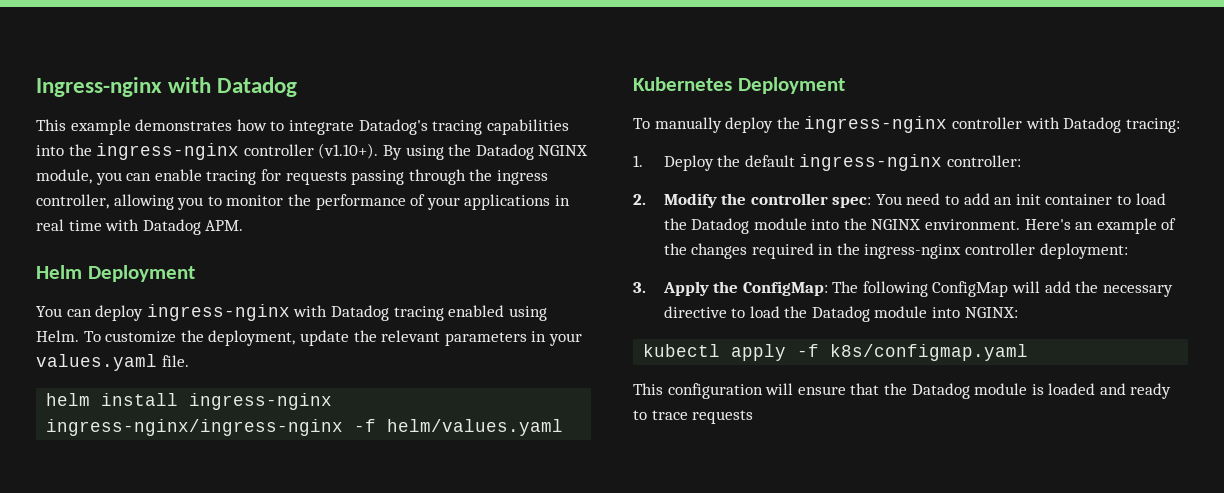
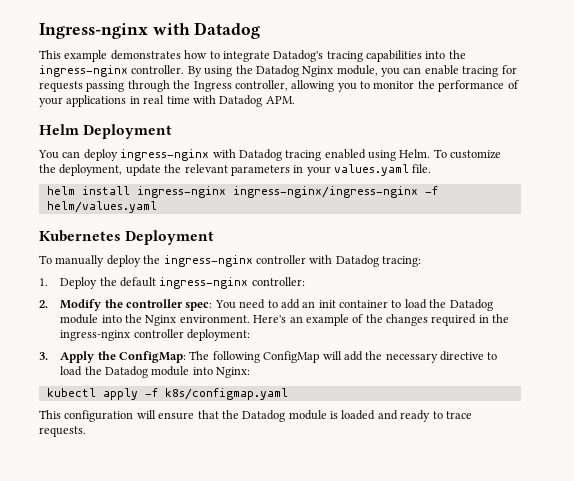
[243,143,379,159] controller (v1.10+). -> [131,65,185,74] controller.
[538,145,589,156] NGINX -> [302,66,334,77] Nginx
[496,170,548,185] ingress -> [193,81,232,92] Ingress
[871,219,922,230] NGINX -> [145,315,177,326] Nginx
[964,307,1018,318] NGINX: -> [216,367,251,378] Nginx:
[692,410,754,424] requests -> [39,426,86,437] requests.

